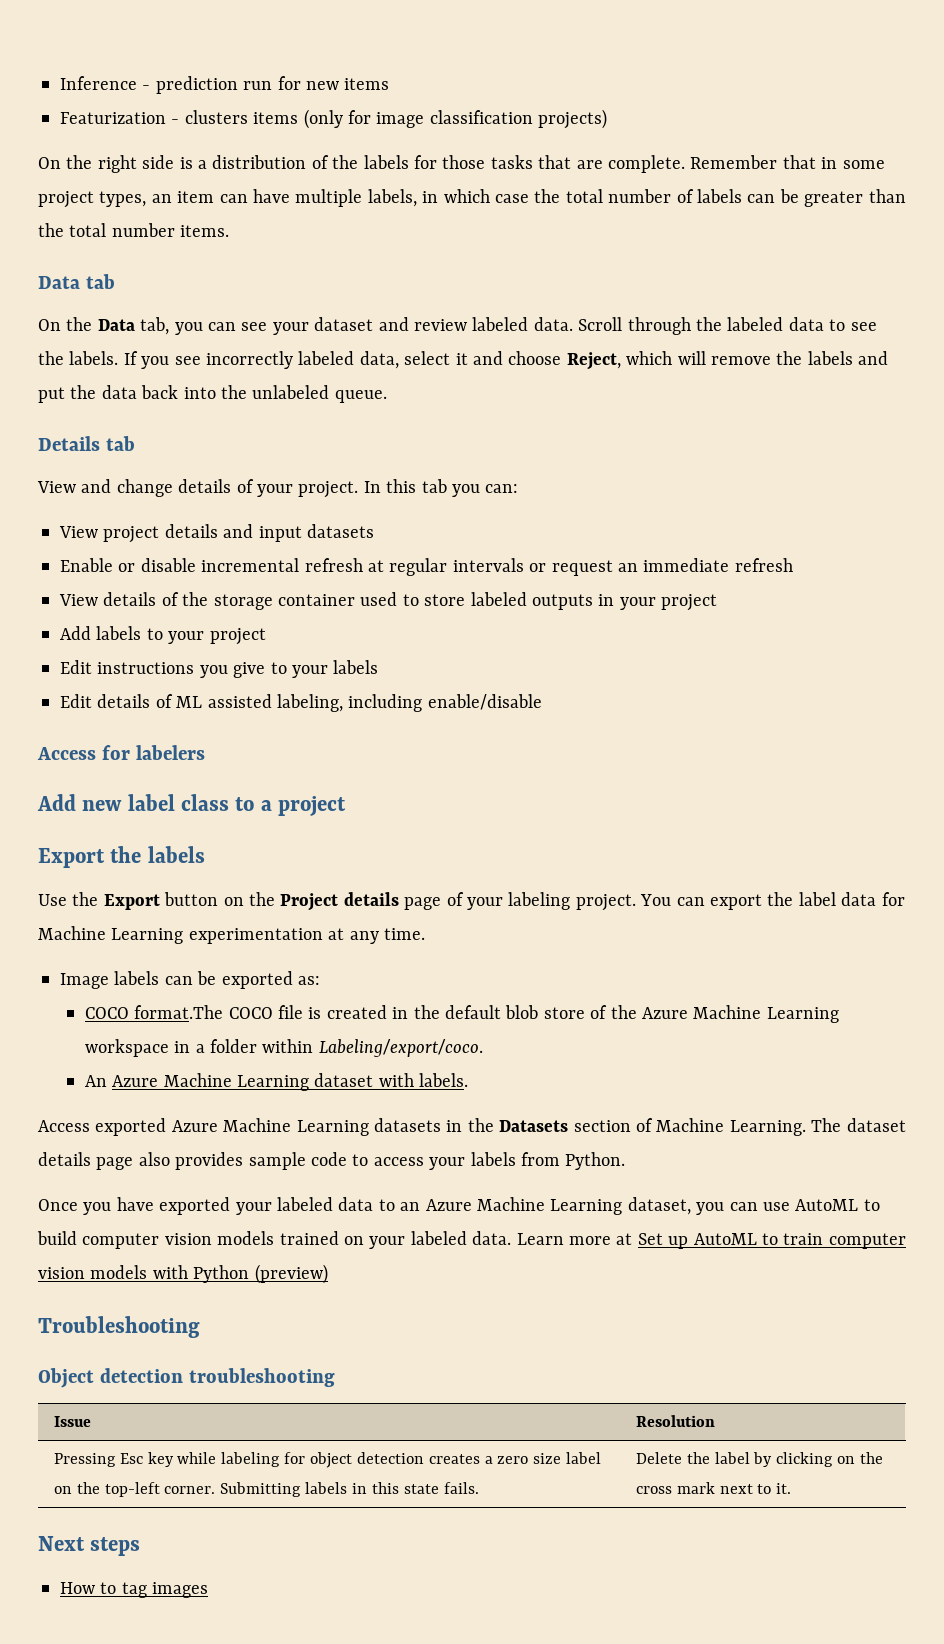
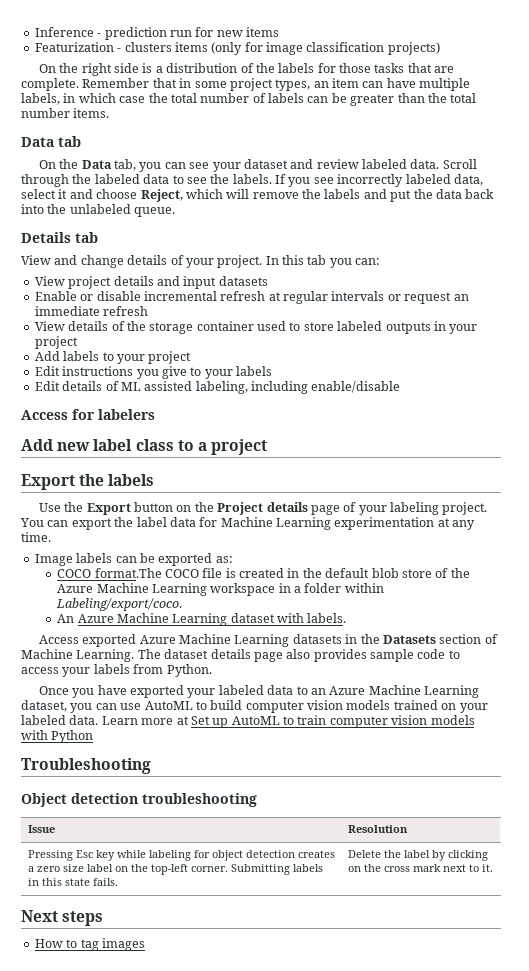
[254,1264,328,1284] (preview) -> (94, 736) none

